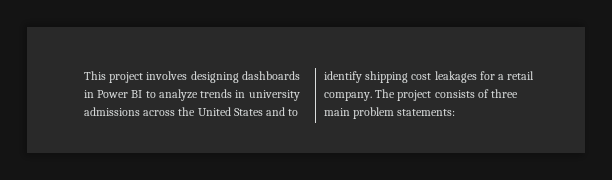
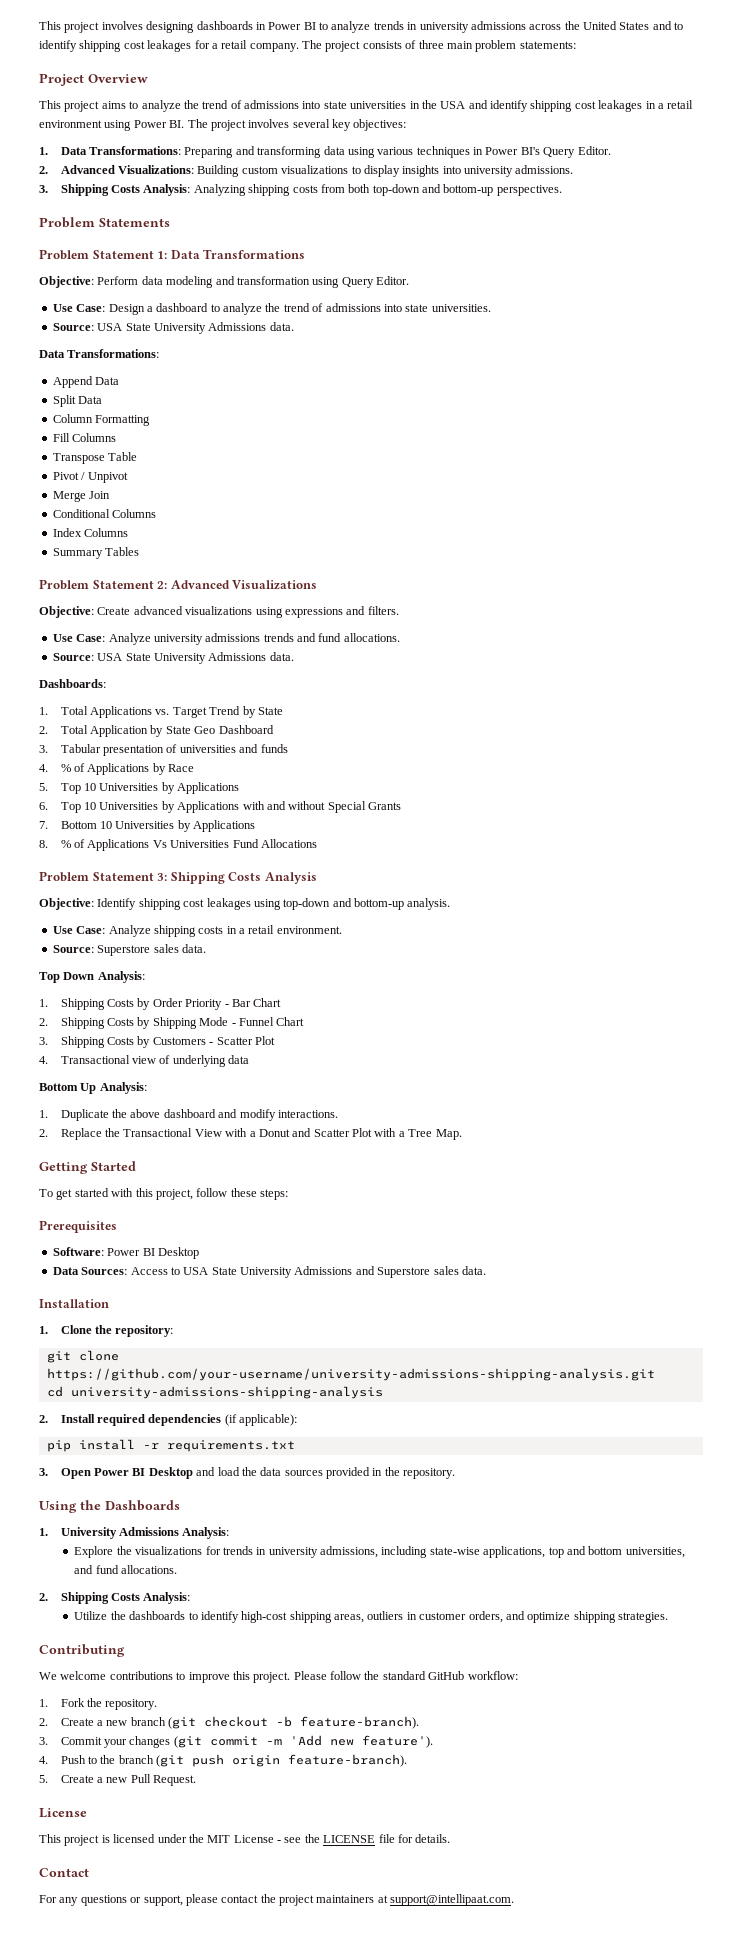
(456, 112) none -> [39,73,148,86] [39,100,694,112] [39,119,407,131] [39,146,611,158] [39,165,574,177] [39,184,562,196] [39,217,170,228] [39,249,306,260] [39,276,409,288] [52,303,491,315] [52,322,294,334] [39,349,160,358] [52,376,120,388] [52,395,103,407] [52,414,151,426] [52,433,117,442] [52,452,138,464] [52,472,128,483] [52,491,111,502] [52,509,157,518] [52,528,129,537] [52,547,140,559] [39,579,318,590] [39,606,399,618] [52,633,400,645] [52,652,294,664] [39,679,106,688] [39,706,283,718] [39,725,274,737] [39,744,288,756] [39,763,195,775] [39,782,240,794] [39,801,402,813] [39,820,256,832] [39,839,317,851] [39,871,317,884] [39,898,451,910] [52,925,342,937] [52,944,206,956] [39,971,145,983] [39,998,282,1010] [39,1017,305,1029] [39,1036,275,1048] [39,1055,250,1067] [39,1082,147,1094] [39,1109,338,1121] [39,1128,462,1140] [39,1161,136,1174] [39,1188,288,1200] [39,1220,117,1233] [52,1247,199,1259] [52,1266,486,1278] [39,1299,109,1308] [39,1325,174,1337] [46,1350,119,1363] [46,1368,655,1381] [46,1386,383,1399] [39,1414,298,1426] [46,1439,295,1452] [39,1467,456,1479] [39,1500,180,1513] [39,1527,230,1539] [74,1546,685,1558] [74,1565,178,1574] [39,1592,191,1604] [74,1611,669,1623] [39,1644,125,1657] [39,1671,518,1683] [39,1698,158,1710] [39,1716,420,1729] [39,1735,433,1748] [39,1754,408,1767] [39,1774,197,1786] [39,1808,87,1818] [39,1834,451,1846] [39,1868,89,1877] [39,1894,515,1906] // Project Overview // This project aims to analyze the trend of admissions into state universities in the USA and identify shipping cost leakages in a retail environment using Power BI. The project involves several key objectives: // 1. Data Transformations: Preparing and transforming data using various techniques in Power BI's Query Editor. // 2. Advanced Visualizations: Building custom visualizations to display insights into university admissions. // 3. Shipping Costs Analysis: Analyzing shipping costs from both top-down and bottom-up perspectives. // Problem Statements // Problem Statement 1: Data Transformations // Objective: Perform data modeling and transformation using Query Editor. // Use Case: Design a dashboard to analyze the trend of admissions into state universities. // Source: USA State University Admissions data. // Data Transformations: // Append Data // Split Data // Column Formatting // Fill Columns // Transpose Table // Pivot / Unpivot // Merge Join // Conditional Columns // Index Columns // Summary Tables // Problem Statement 2: Advanced Visualizations // Objective: Create advanced visualizations using expressions and filters. // Use Case: Analyze university admissions trends and fund allocations. // Source: USA State University Admissions data. // Dashboards: // 1. Total Applications vs. Target Trend by State // 2. Total Application by State Geo Dashboard // 3. Tabular presentation of universities and funds // 4. % of Applications by Race // 5. Top 10 Universities by Applications // 6. Top 10 Universities by Applications with and without Special Grants // 7. Bottom 10 Universities by Applications // 8. % of Applications Vs Universities Fund Allocations // Problem Statement 3: Shipping Costs Analysis // Objective: Identify shipping cost leakages using top-down and bottom-up analysis. // Use Case: Analyze shipping costs in a retail environment. // Source: Superstore sales data. // Top Down Analysis: // 1. Shipping Costs by Order Priority - Bar Chart // 2. Shipping Costs by Shipping Mode - Funnel Chart // 3. Shipping Costs by Customers - Scatter Plot // 4. Transactional view of underlying data // Bottom Up Analysis: // 1. Duplicate the above dashboard and modify interactions. // 2. Replace the Transactional View with a Donut and Scatter Plot with a Tree Map. // Getting Started // To get started with this project, follow these steps: // Prerequisites // Software: Power BI Desktop // Data Sources: Access to USA State University Admissions and Superstore sales data. // Installation // 1. Clone the repository: // git clone https://github.com/your-username/university-admissions-shipping-analysis.git // cd university-admissions-shipping-analysis // 2. Install required dependencies (if applicable): // pip install -r requirements.txt // 3. Open Power BI Desktop and load the data sources provided in the repository. // Using the Dashboards // 1. University Admissions Analysis: // Explore the visualizations for trends in university admissions, including state-wise applications, top and bottom universities, and fund allocations. // 2. Shipping Costs Analysis: // Utilize the dashboards to identify high-cost shipping areas, outliers in customer orders, and optimize shipping strategies. // Contributing // We welcome contributions to improve this project. Please follow the standard GitHub workflow: // 1. Fork the repository. // 2. Create a new branch (git checkout -b feature-branch). // 3. Commit your changes (git commit -m 'Add new feature'). // 4. Push to the branch (git push origin feature-branch). // 5. Create a new Pull Request. // License // This project is licensed under the MIT License - see the LICENSE file for details. // Contact // For any questions or support, please contact the project maintainers at support@intellipaat.com.

